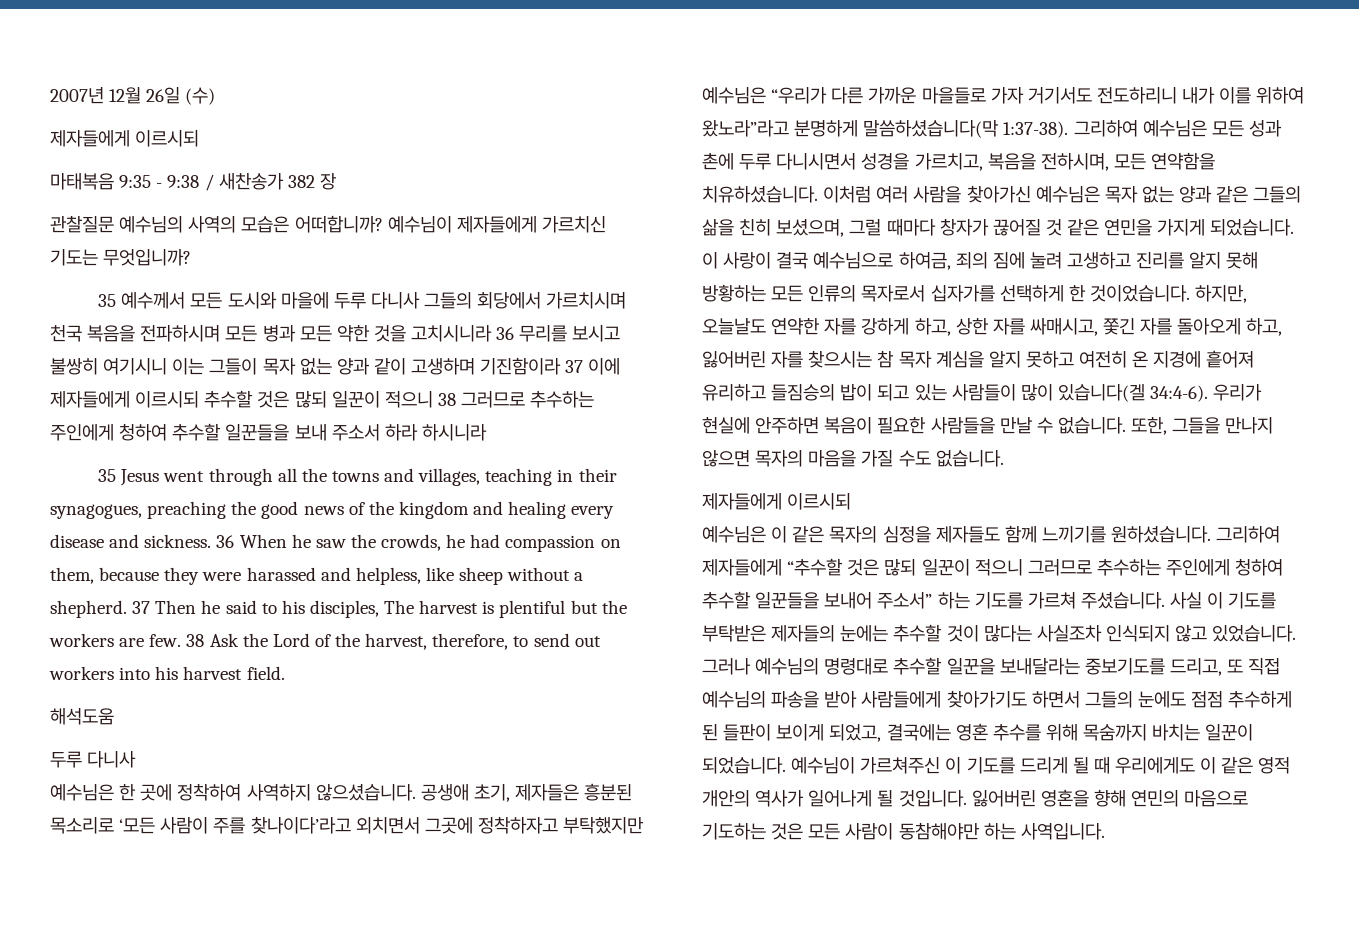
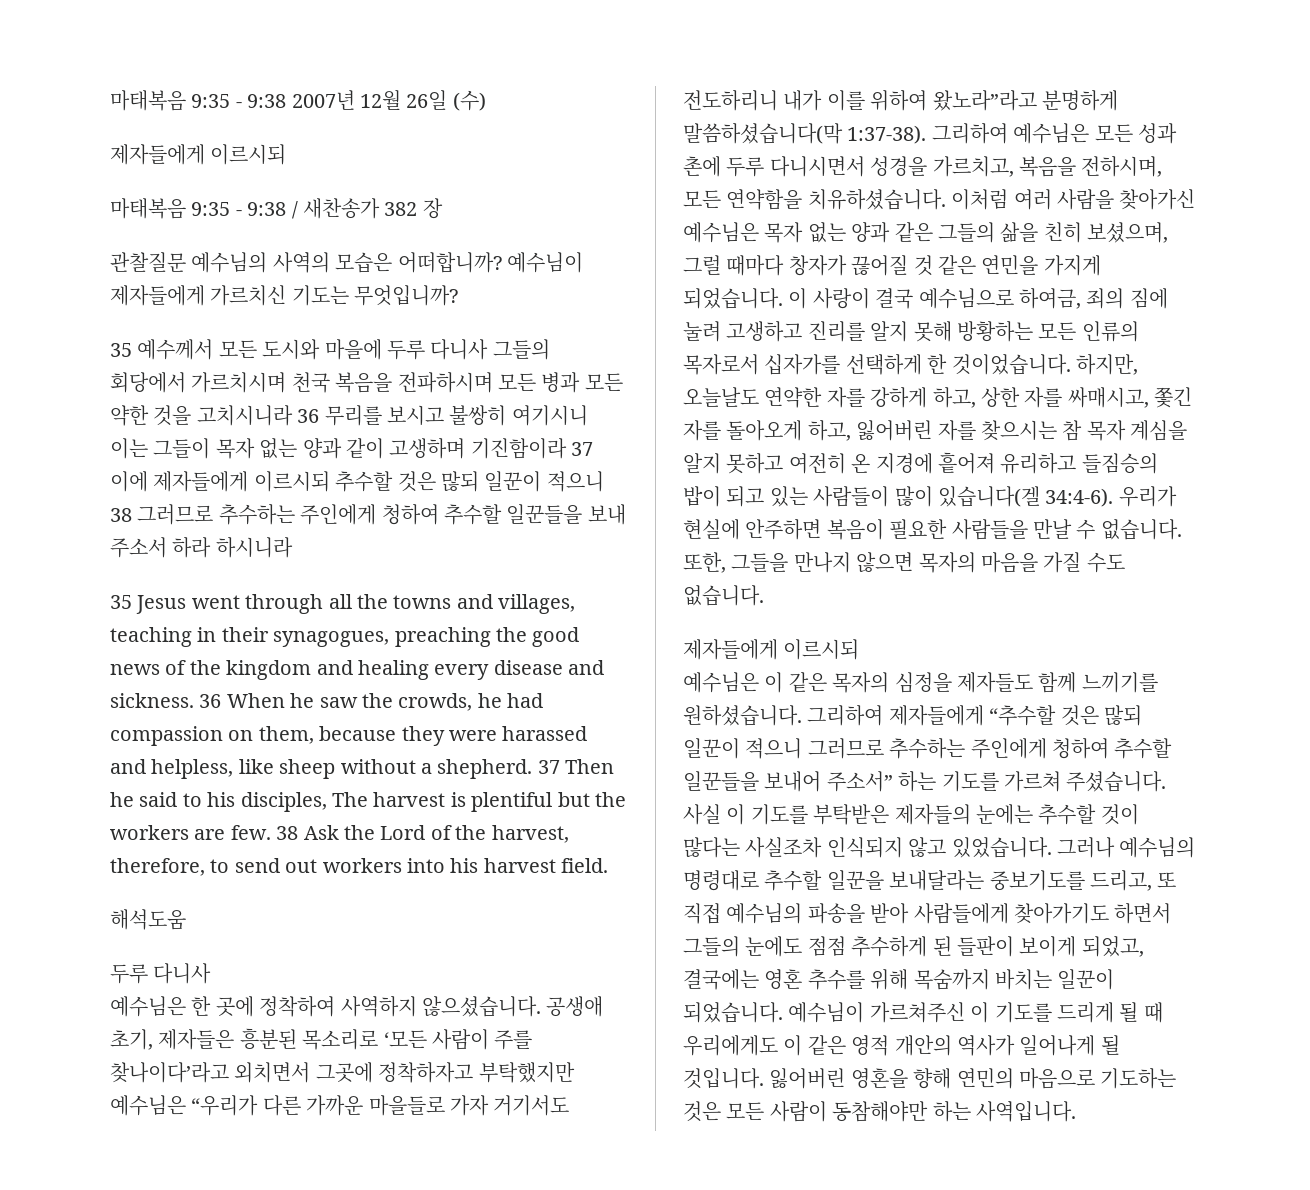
(50, 95) none -> [110,90,287,111] 마태복음 9:35 - 9:38

